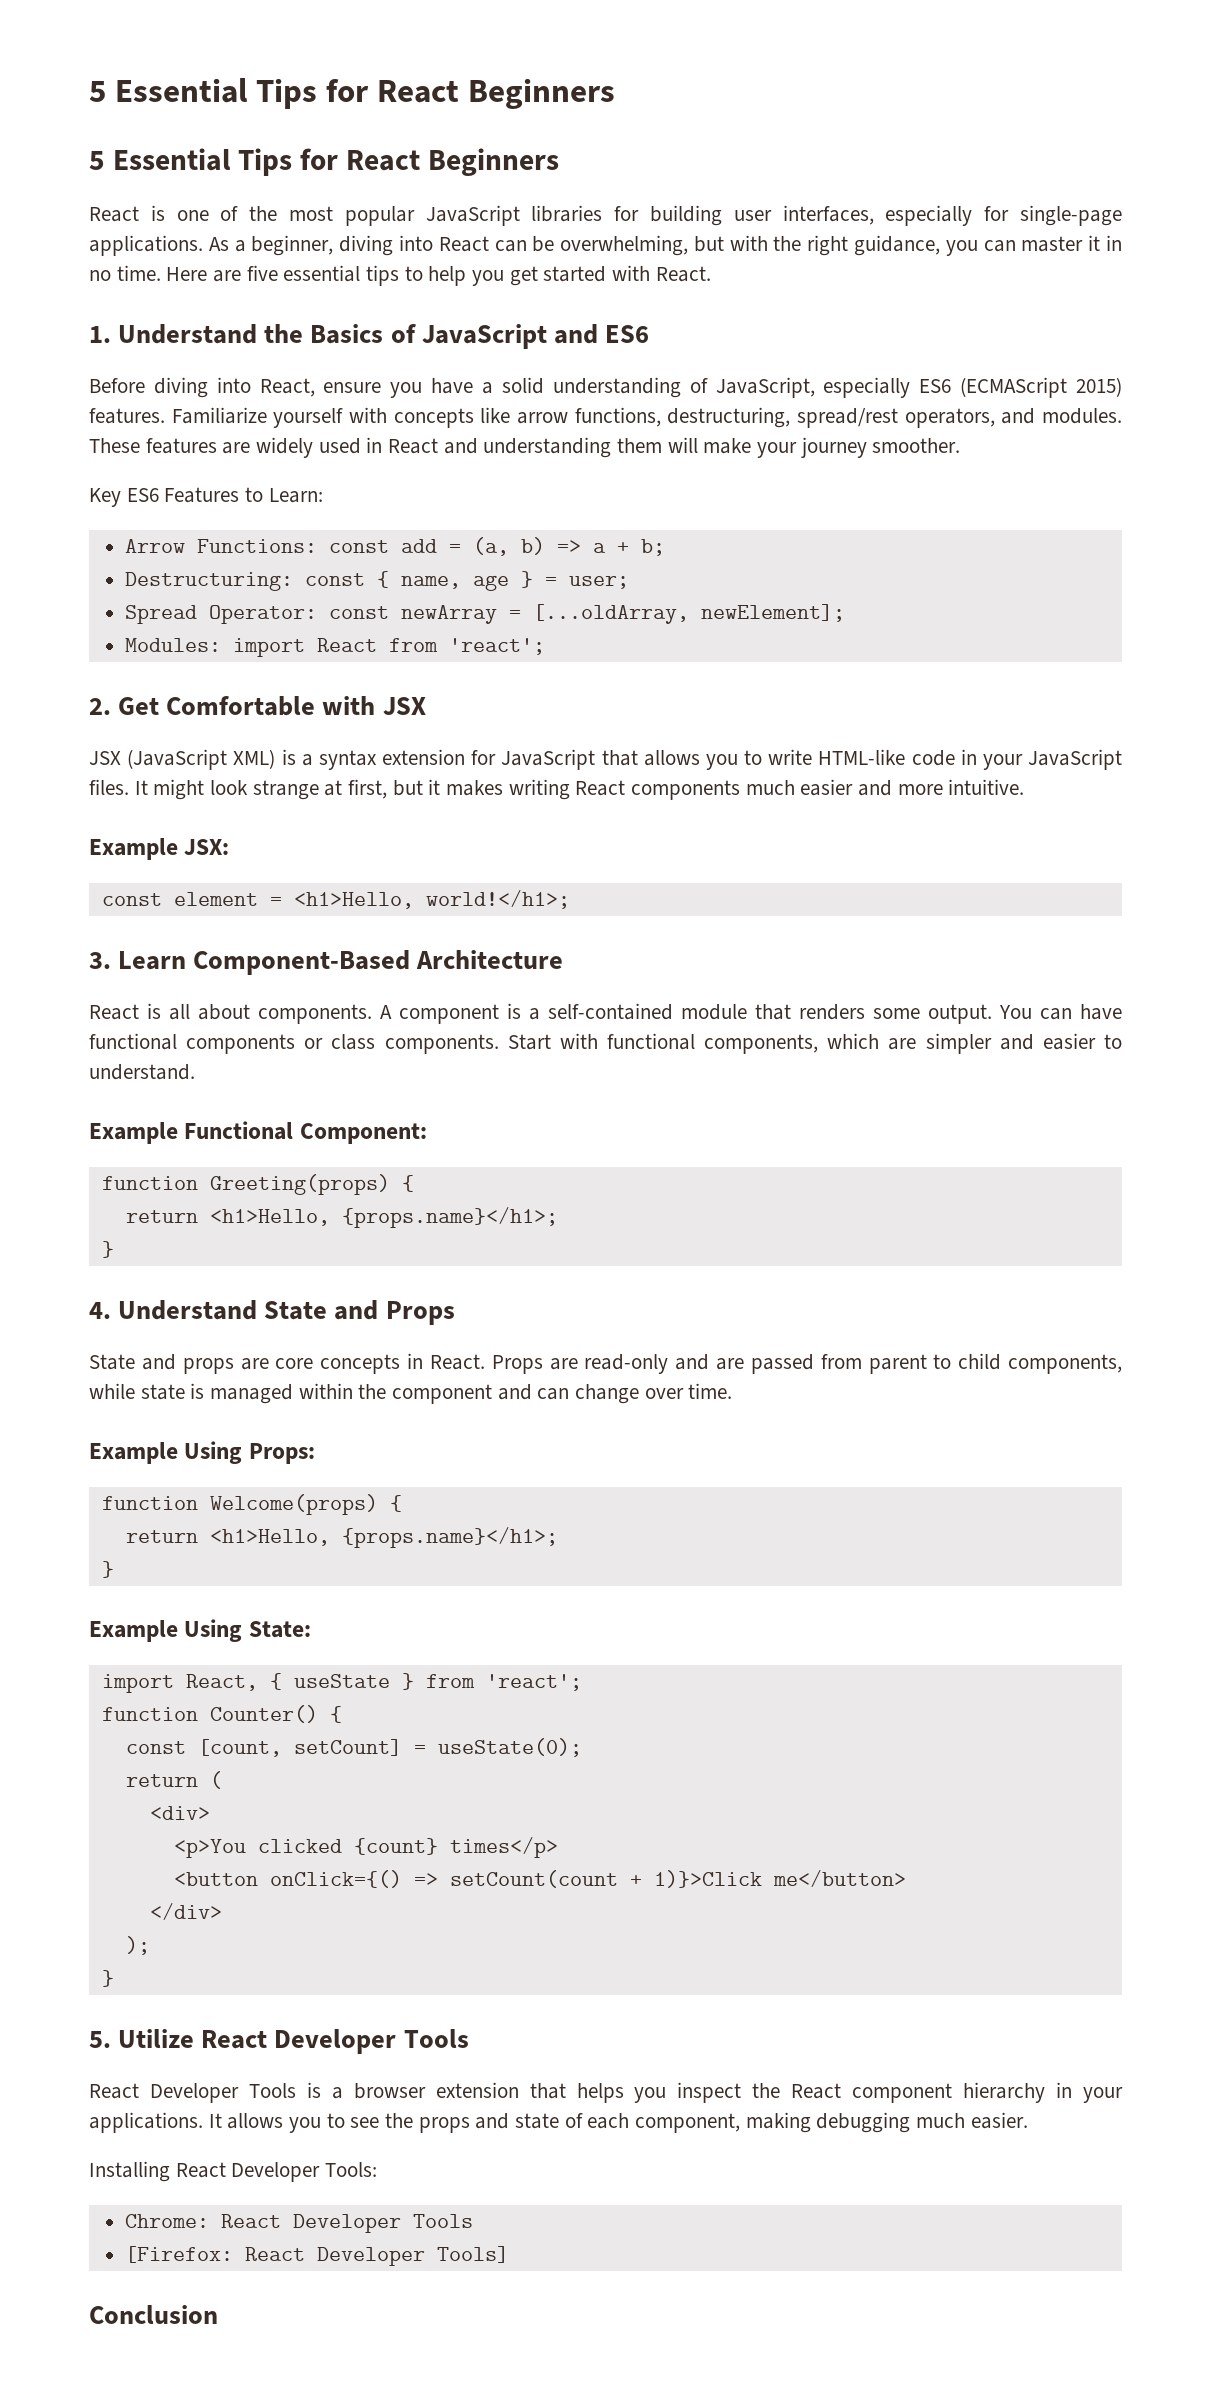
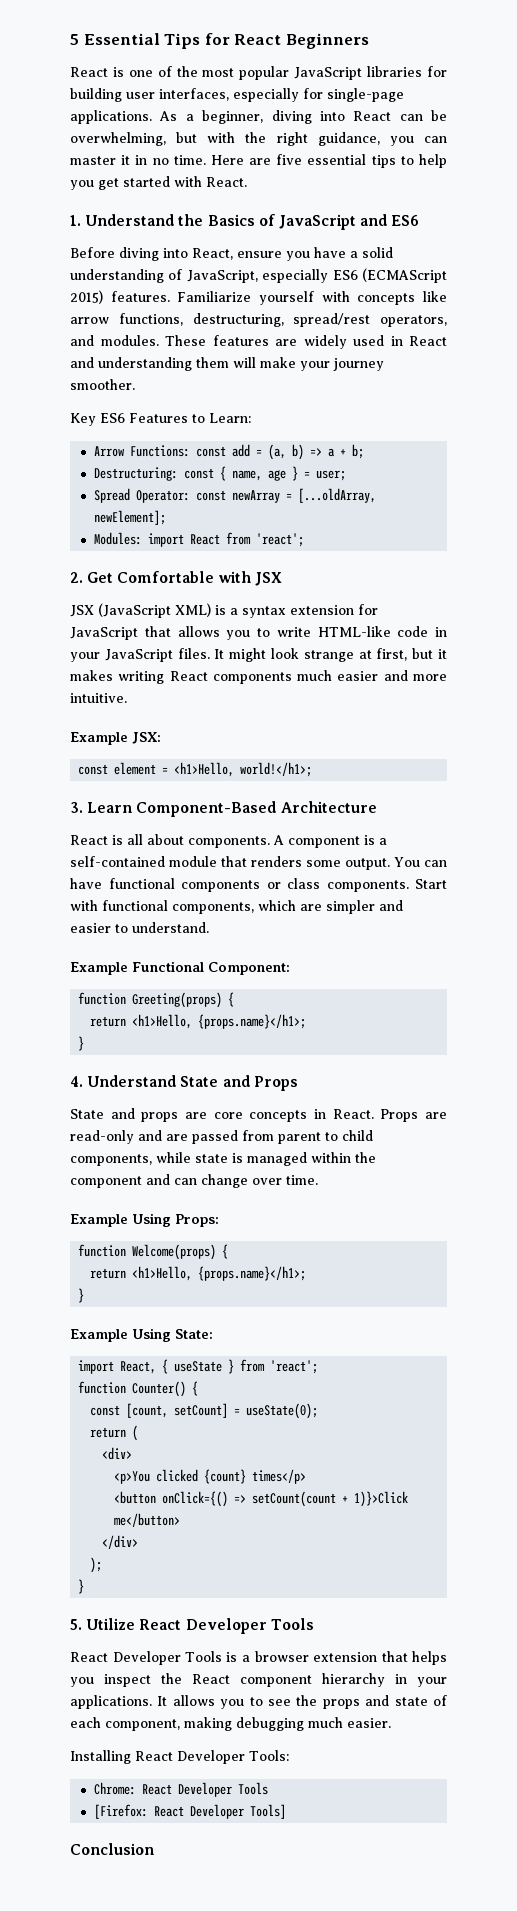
[89,78,615,109] [89,148,559,176] 5 Essential Tips for React Beginners // 5 Essential Tips for React Beginners -> [70,33,369,49] 5 Essential Tips for React Beginners

